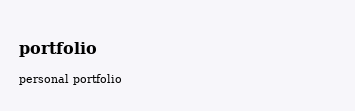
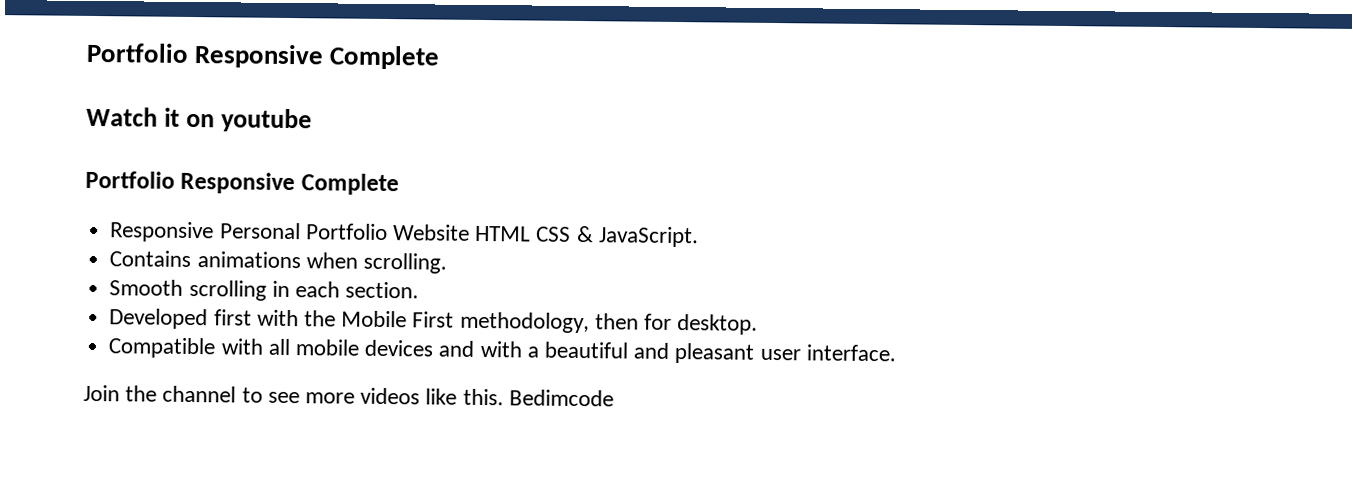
[19,42,97,57] [19,74,122,85] portfolio // personal portfolio -> [86,42,441,70] [86,106,312,133] [85,170,399,196] [110,221,699,248] [109,250,447,274] [109,279,420,301] [109,308,759,335] [108,337,896,364] [83,384,614,407] Portfolio Responsive Complete // Watch it on youtube // Portfolio Responsive Complete // Responsive Personal Portfolio Website HTML CSS & JavaScript. // Contains animations when scrolling. // Smooth scrolling in each section. // Developed first with the Mobile First methodology, then for desktop. // Compatible with all mobile devices and with a beautiful and pleasant user interface. // Join the channel to see more videos like this. Bedimcode

